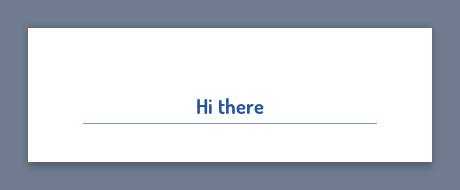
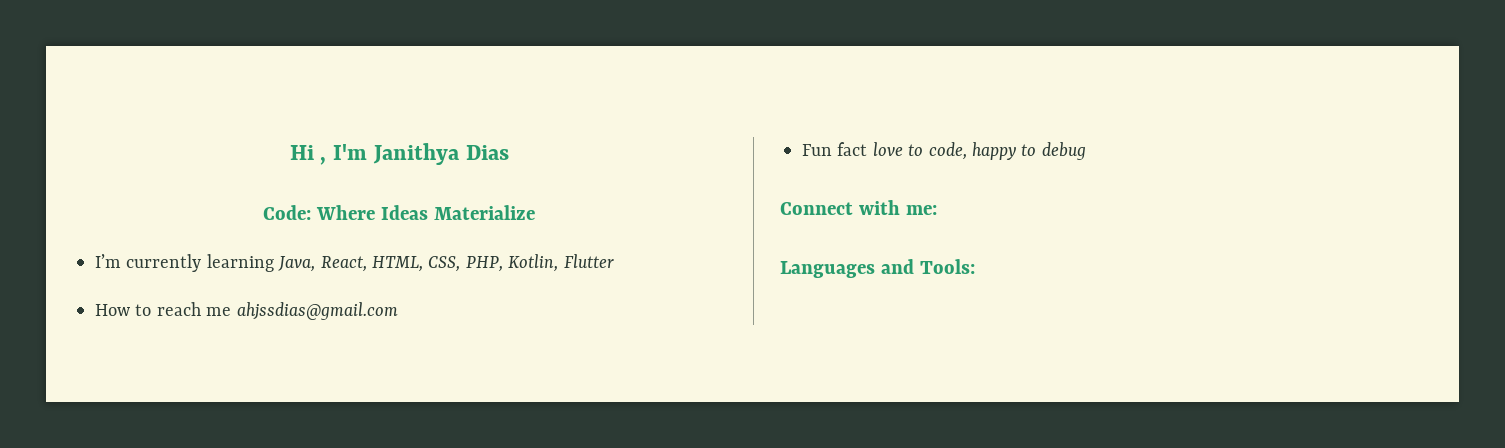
[218,98,265,114] there -> [320,143,509,165] [263,205,535,220] [95,254,614,272] [95,302,398,320] [802,142,1086,160] [780,200,937,215] [780,259,975,278] , I'm Janithya Dias // Code: Where Ideas Materialize // I’m currently learning Java, React, HTML, CSS, PHP, Kotlin, Flutter // How to reach me ahjssdias@gmail.com // Fun fact love to code, happy to debug // Connect with me: // Languages and Tools:

